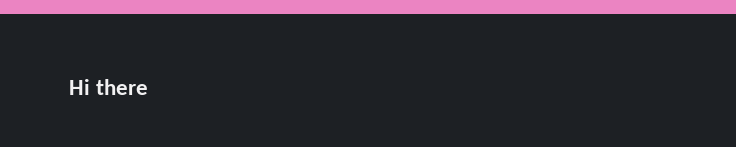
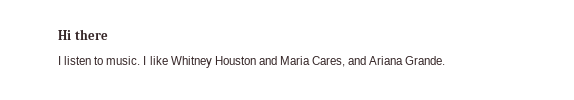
(149, 87) none -> [58,56,446,68] // I listen to music. I like Whitney Houston and Maria Cares, and Ariana Grande.

